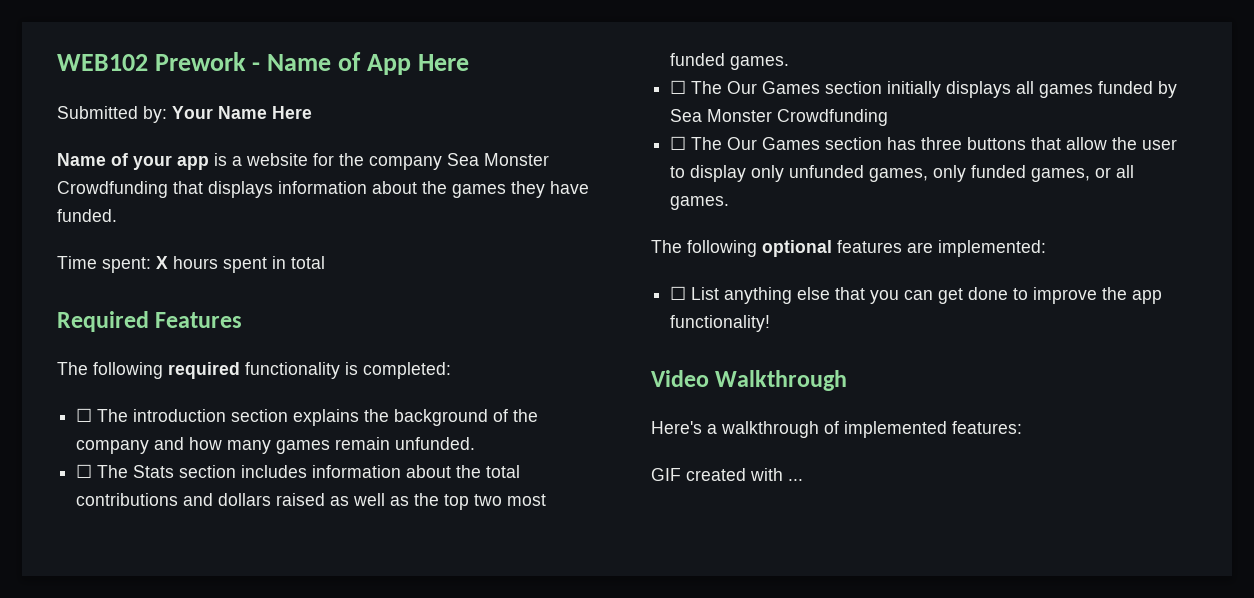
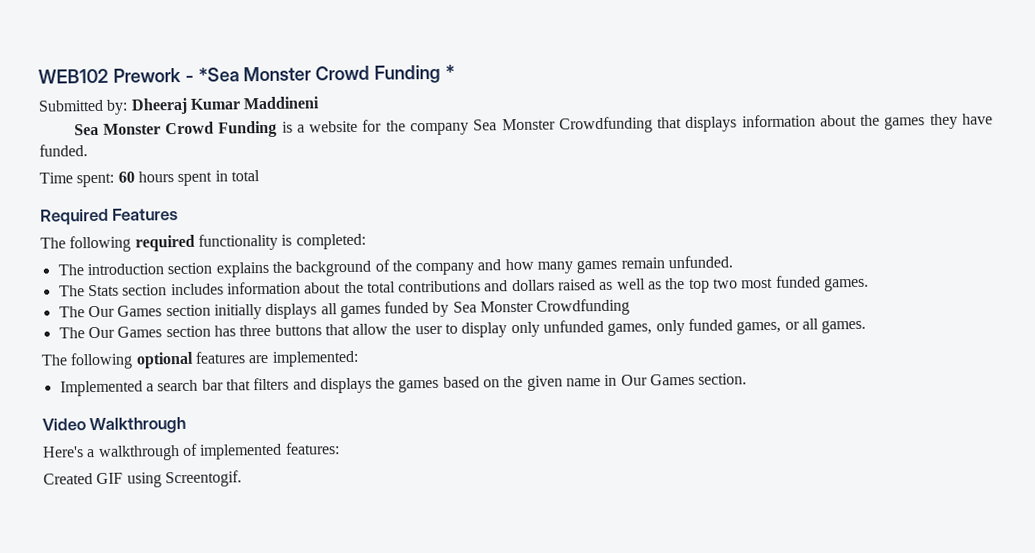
[267,52,470,75] [57,106,312,123] [57,153,209,170] Name of App Here // Submitted by: Your Name Here // Name of your app -> [197,64,456,84] [38,96,320,115] [73,120,278,138] *Sea Monster Crowd Funding * // Submitted by: Dheeraj Kumar Maddineni // Sea Monster Crowd Funding
[156,256,168,269] X -> [117,171,135,183] 60
[76,408,93,422] ☐ -> (366, 241) none
[76,464,93,478] ☐ -> (734, 262) none
[670,80,687,94] ☐ -> (870, 284) none
[670,136,687,150] ☐ -> (631, 307) none
[670,286,1163,304] [670,315,771,332] ☐ List anything else that you can get done to improve the app functionality! -> [59,373,748,397] Implemented a search bar that filters and displays the games based on the given name in Our Games section.
[651,468,803,481] GIF created with ... -> [43,470,242,488] Created GIF using Screentogif.

